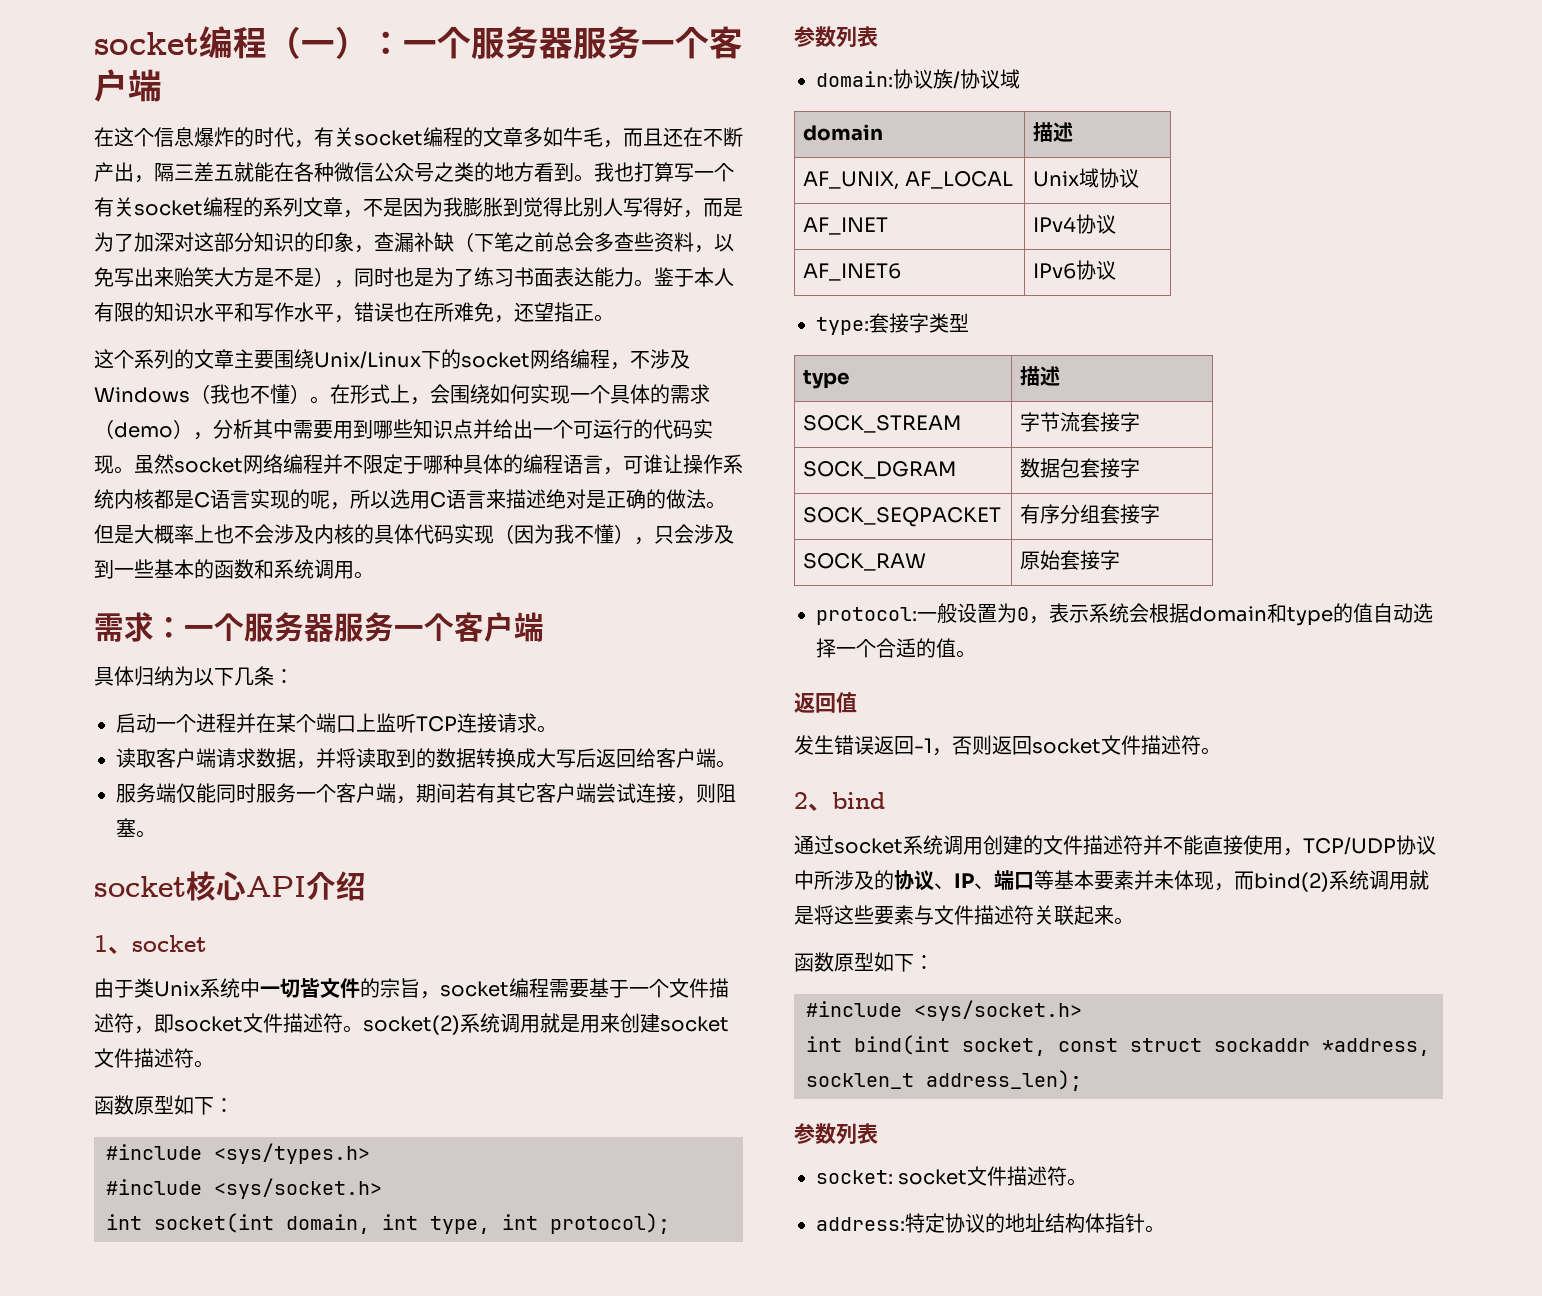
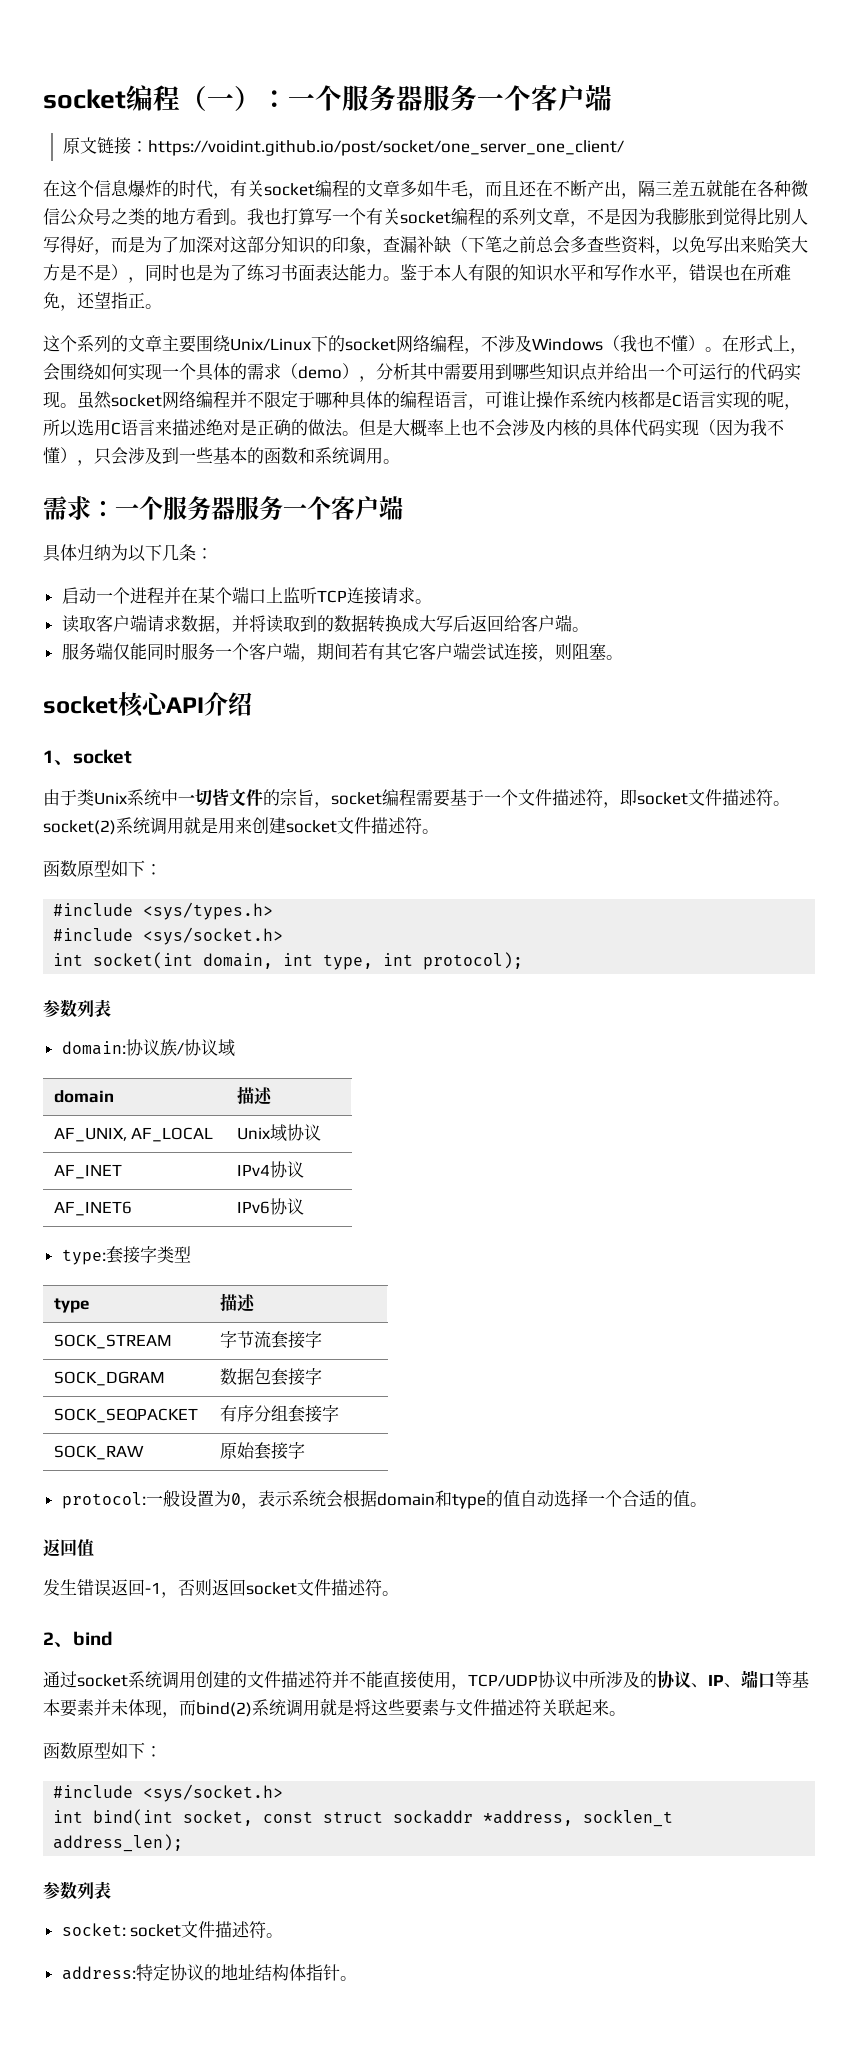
(162, 85) none -> [62,137,624,156] // 原文链接：https://voidint.github.io/post/socket/one_server_one_client/

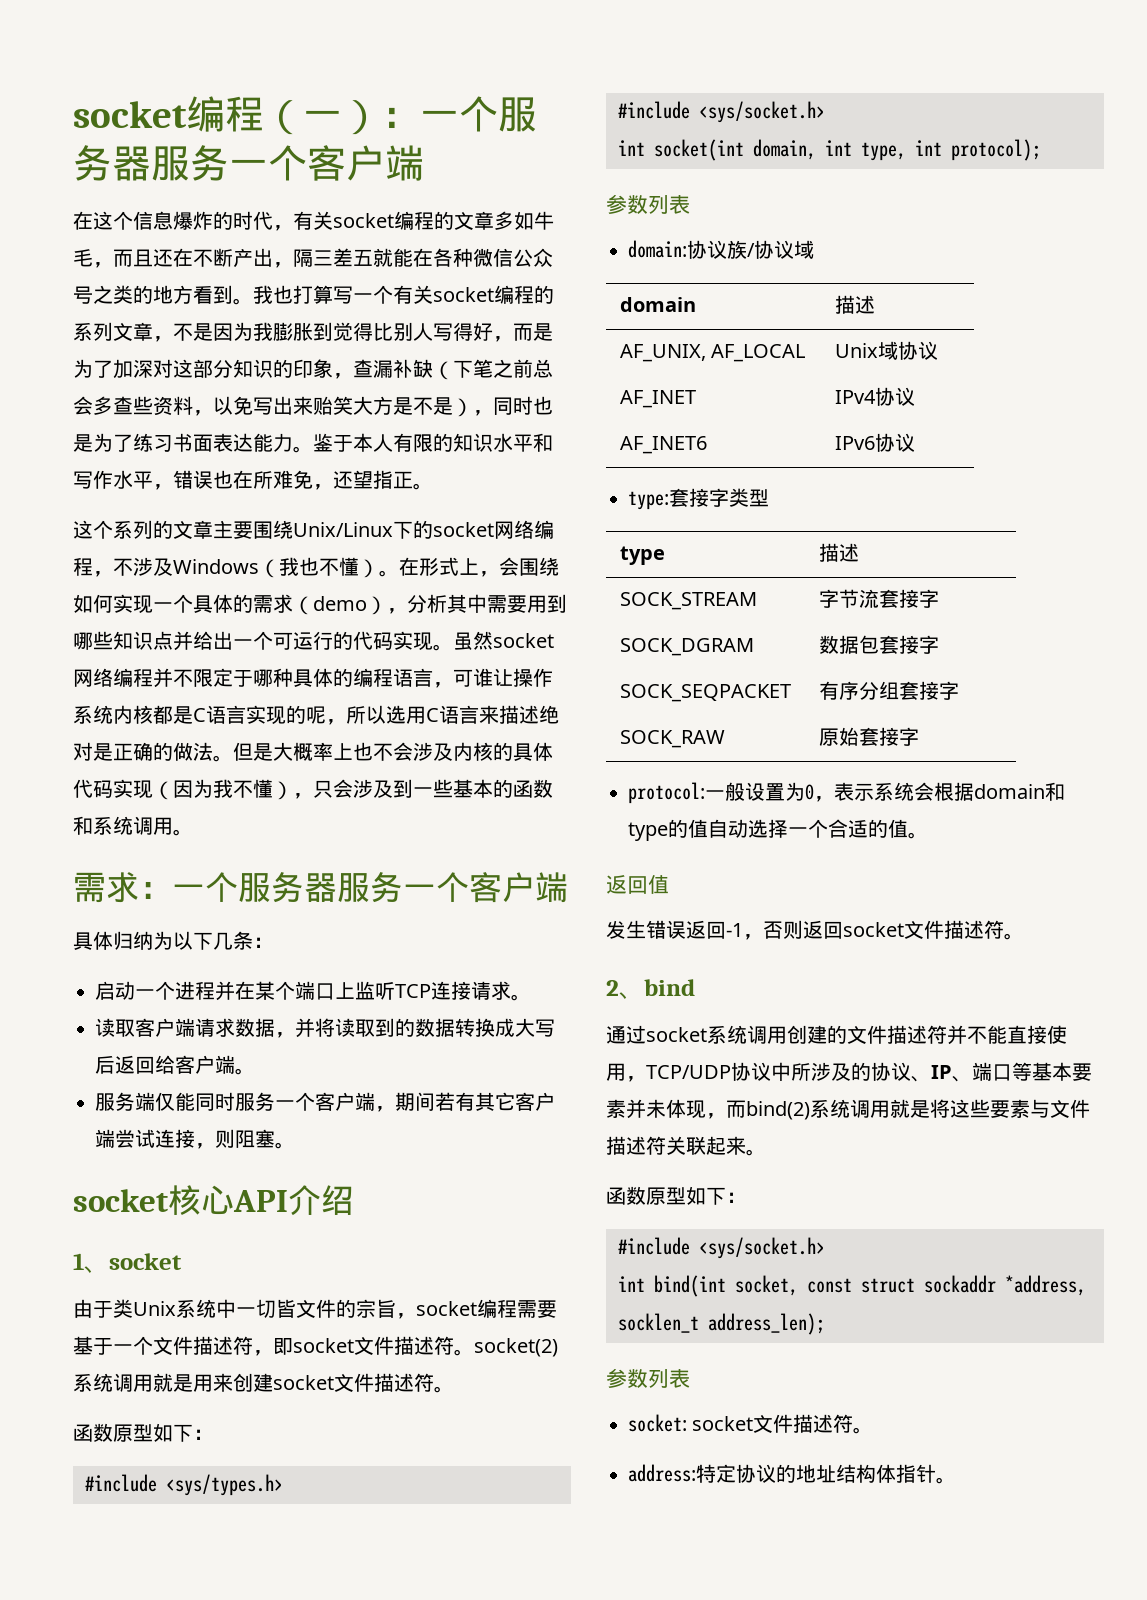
[62,137,624,156] // 原文链接：https://voidint.github.io/post/socket/one_server_one_client/ -> (424, 163) none

